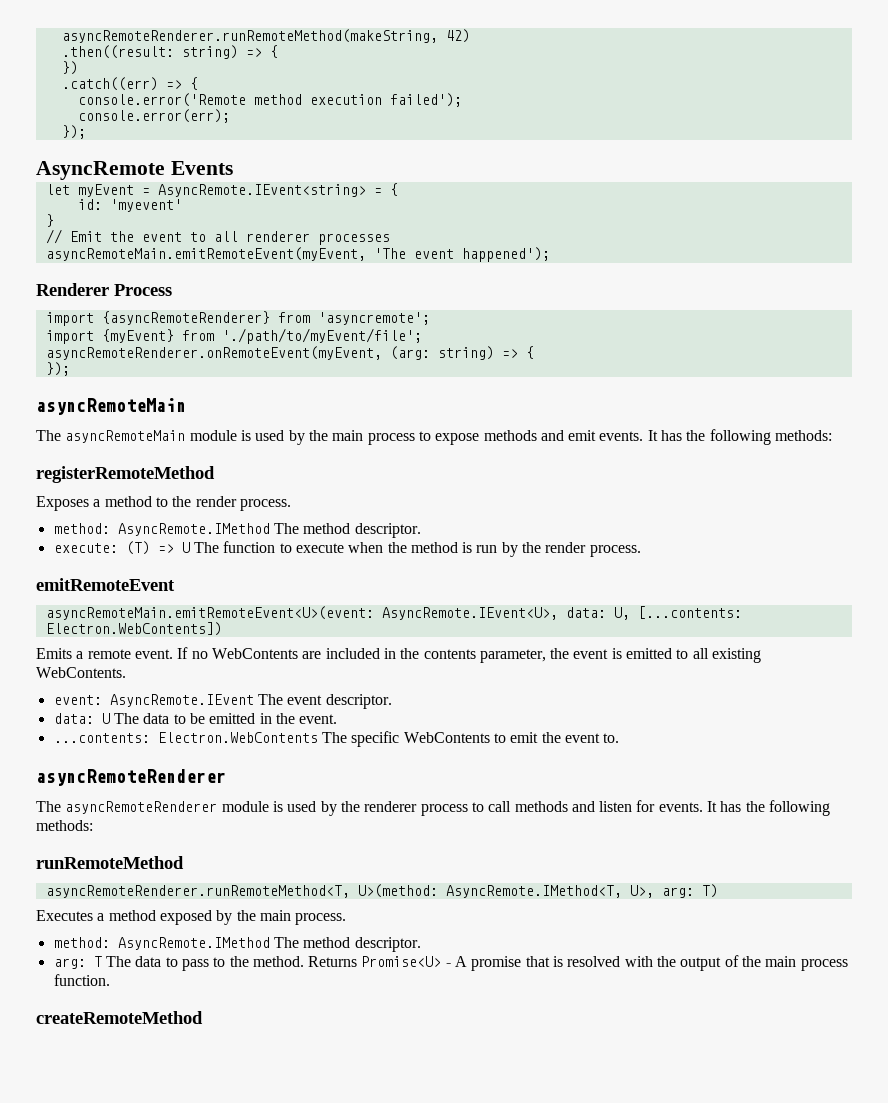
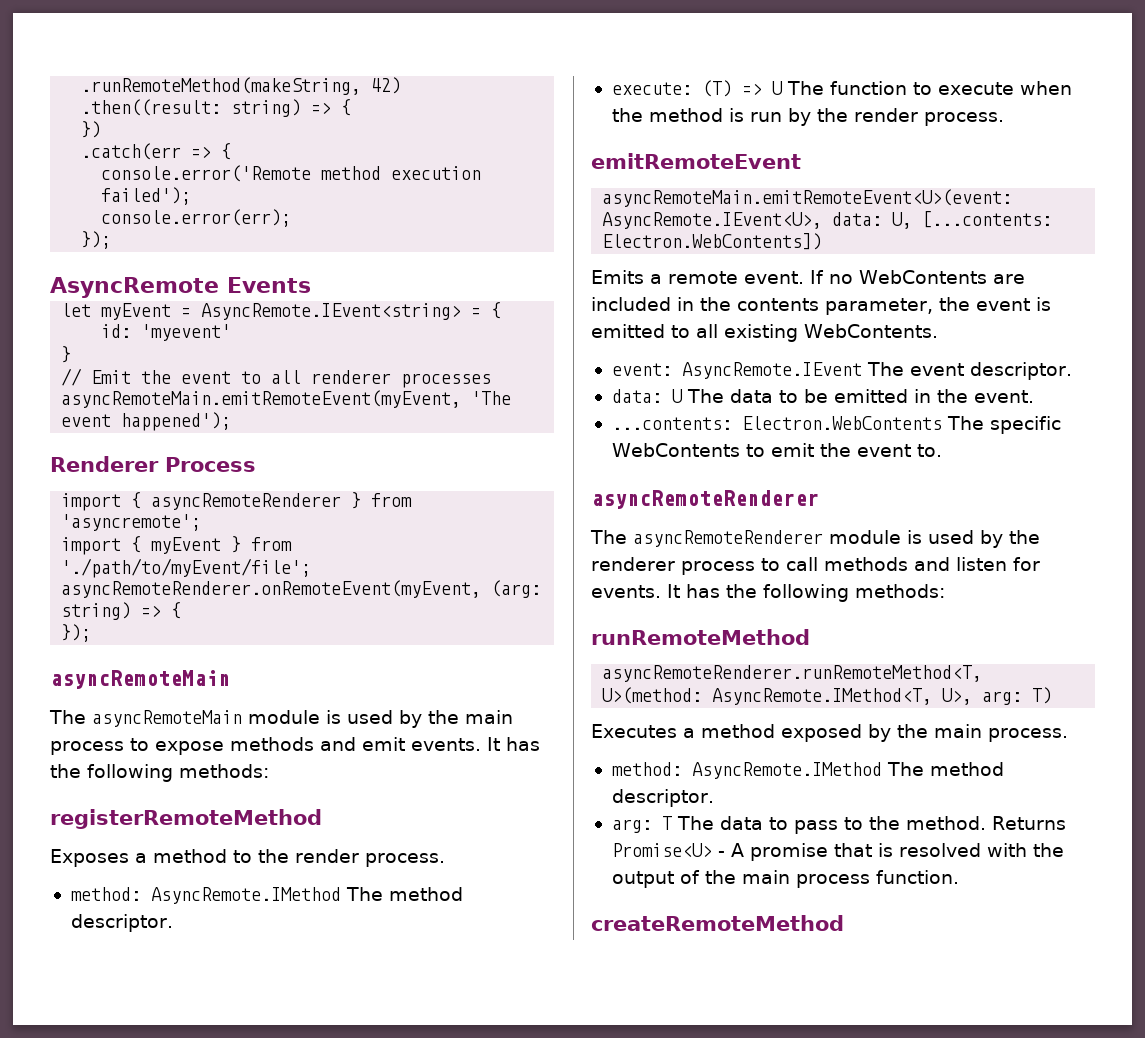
[61,29,438,43] asyncRemoteRenderer.runRemoteMethod(makeString, -> [81,77,362,95] .runRemoteMethod(makeString,
[61,77,158,91] .catch((err) -> [81,143,182,160] .catch(err
[101,311,270,325] {asyncRemoteRenderer} -> [131,492,362,510] { asyncRemoteRenderer }
[101,329,174,343] {myEvent} -> [131,536,242,554] { myEvent }

